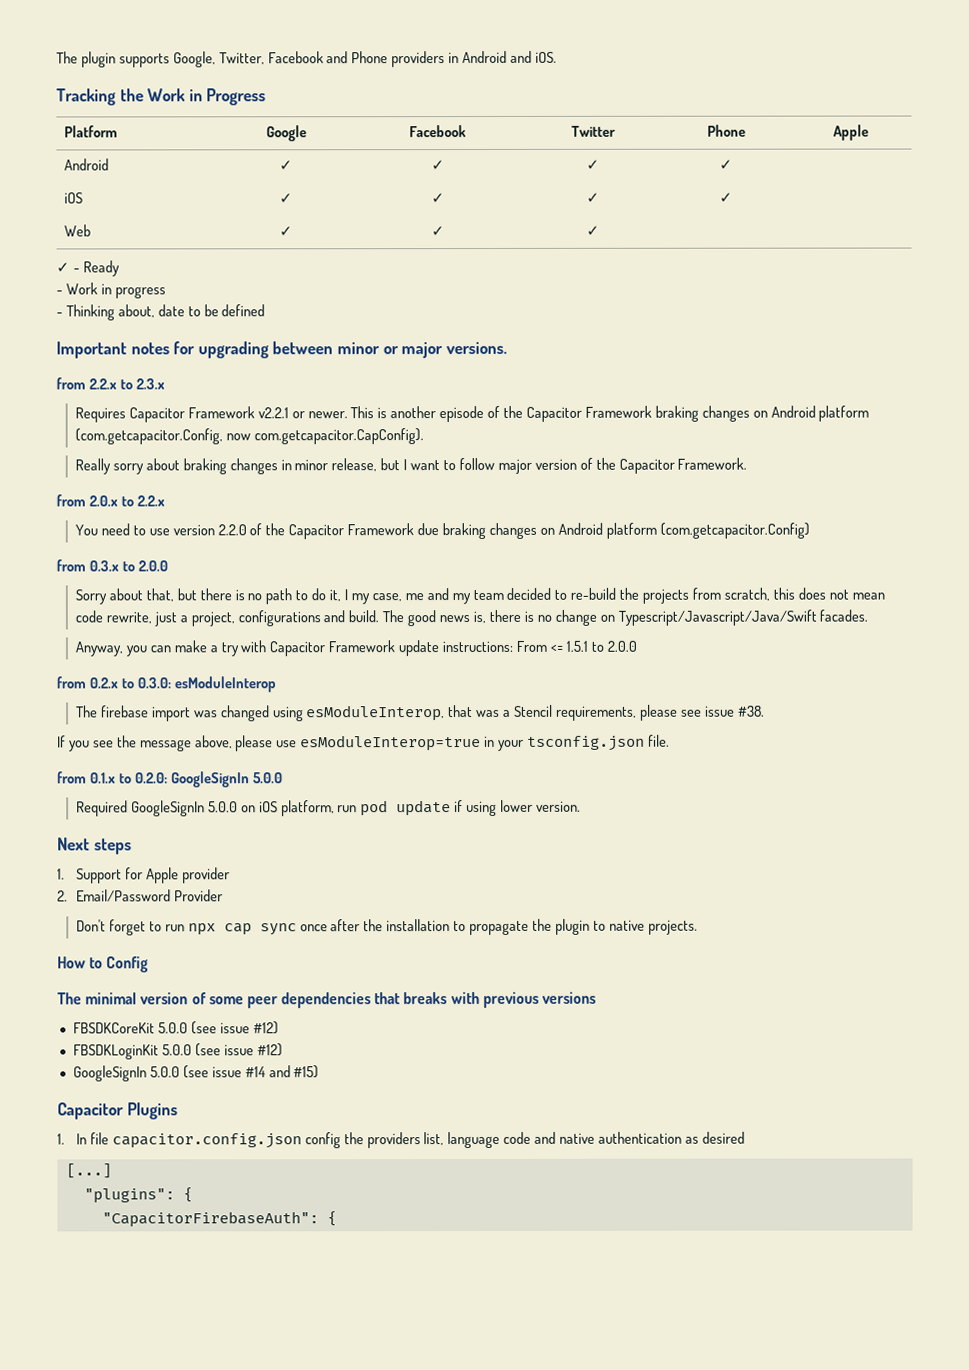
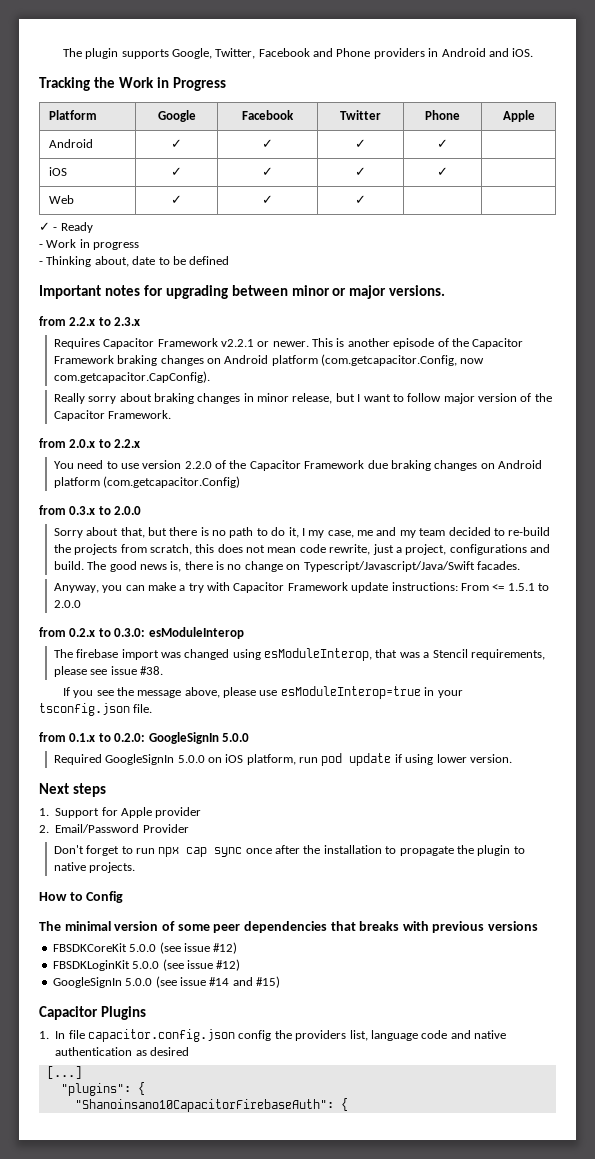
[101,1211,319,1228] "CapacitorFirebaseAuth": -> [74,1099,334,1112] "Shanoinsano10CapacitorFirebaseAuth":

